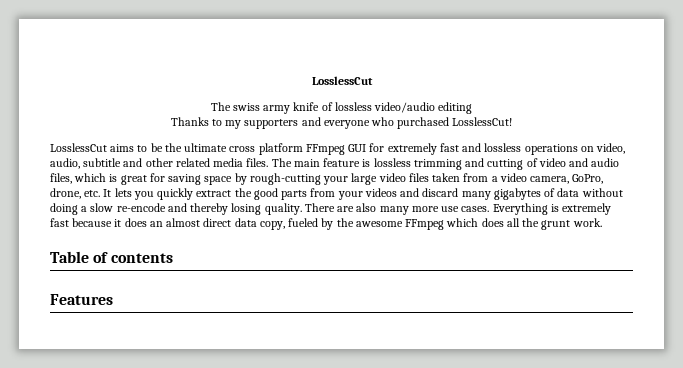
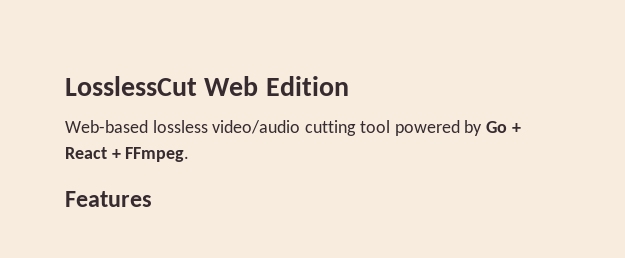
[311,76,373,85] [210,102,473,114] [170,117,513,129] [50,143,626,155] [50,158,620,170] [50,173,604,185] [50,188,623,200] [50,203,612,215] [50,218,602,230] [50,251,173,263] LosslessCut // The swiss army knife of lossless video/audio editing // Thanks to my supporters and everyone who purchased LosslessCut! // LosslessCut aims to be the ultimate cross platform FFmpeg GUI for extremely fast and lossless operations on video, audio, subtitle and other related media files. The main feature is lossless trimming and cutting of video and audio files, which is great for saving space by rough-cutting your large video files taken from a video camera, GoPro, drone, etc. It lets you quickly extract the good parts from your videos and discard many gigabytes of data without doing a slow re-encode and thereby losing quality. There are also many more use cases. Everything is extremely fast because it does an almost direct data copy, fueled by the awesome FFmpeg which does all the grunt work. // Table of contents -> [65,76,349,96] [65,120,521,136] [65,147,190,162] LosslessCut Web Edition // Web-based lossless video/audio cutting tool powered by Go + React + FFmpeg.

